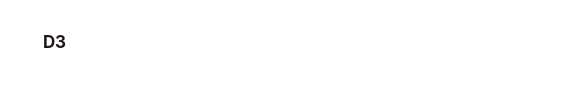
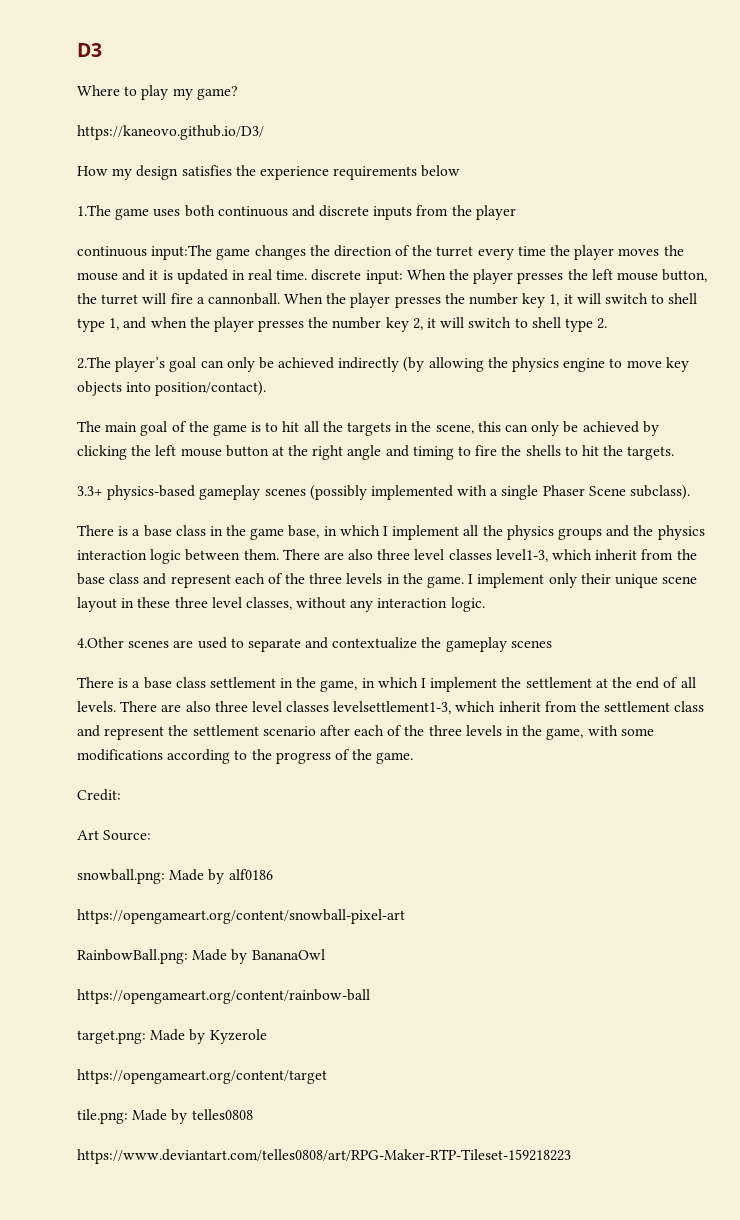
(66, 41) none -> [77,85,238,100] [77,125,264,140] [77,165,461,180] [77,205,516,220] [77,245,684,260] [77,269,708,284] [77,293,698,308] [77,317,608,332] [77,357,689,372] [77,381,267,396] [77,421,659,436] [77,445,675,460] [77,485,691,500] [77,525,705,540] [77,549,697,564] [77,573,698,588] [77,597,485,612] [77,637,552,652] [77,677,696,692] [77,701,705,714] [77,725,654,740] [77,749,414,764] [77,789,121,801] [77,830,152,841] [77,869,273,884] [77,909,405,924] [77,949,325,964] [77,989,370,1004] [77,1029,267,1044] [77,1069,327,1084] [77,1109,253,1124] [77,1149,571,1164] // Where to play my game? // https://kaneovo.github.io/D3/ // How my design satisfies the experience requirements below // 1.The game uses both continuous and discrete inputs from the player // continuous input:The game changes the direction of the turret every time the player moves the mouse and it is updated in real time. discrete input: When the player presses the left mouse button, the turret will fire a cannonball. When the player presses the number key 1, it will switch to shell type 1, and when the player presses the number key 2, it will switch to shell type 2. // 2.The player’s goal can only be achieved indirectly (by allowing the physics engine to move key objects into position/contact). // The main goal of the game is to hit all the targets in the scene, this can only be achieved by clicking the left mouse button at the right angle and timing to fire the shells to hit the targets. // 3.3+ physics-based gameplay scenes (possibly implemented with a single Phaser Scene subclass). // There is a base class in the game base, in which I implement all the physics groups and the physics interaction logic between them. There are also three level classes level1-3, which inherit from the base class and represent each of the three levels in the game. I implement only their unique scene layout in these three level classes, without any interaction logic. // 4.Other scenes are used to separate and contextualize the gameplay scenes // There is a base class settlement in the game, in which I implement the settlement at the end of all levels. There are also three level classes levelsettlement1-3, which inherit from the settlement class and represent the settlement scenario after each of the three levels in the game, with some modifications according to the progress of the game. // Credit: // Art Source: // snowball.png: Made by alf0186 // https://opengameart.org/content/snowball-pixel-art // RainbowBall.png: Made by BananaOwl // https://opengameart.org/content/rainbow-ball // target.png: Made by Kyzerole // https://opengameart.org/content/target // tile.png: Made by telles0808 // https://www.deviantart.com/telles0808/art/RPG-Maker-RTP-Tileset-159218223

